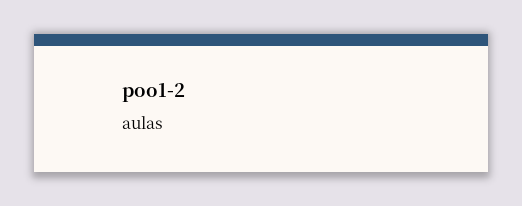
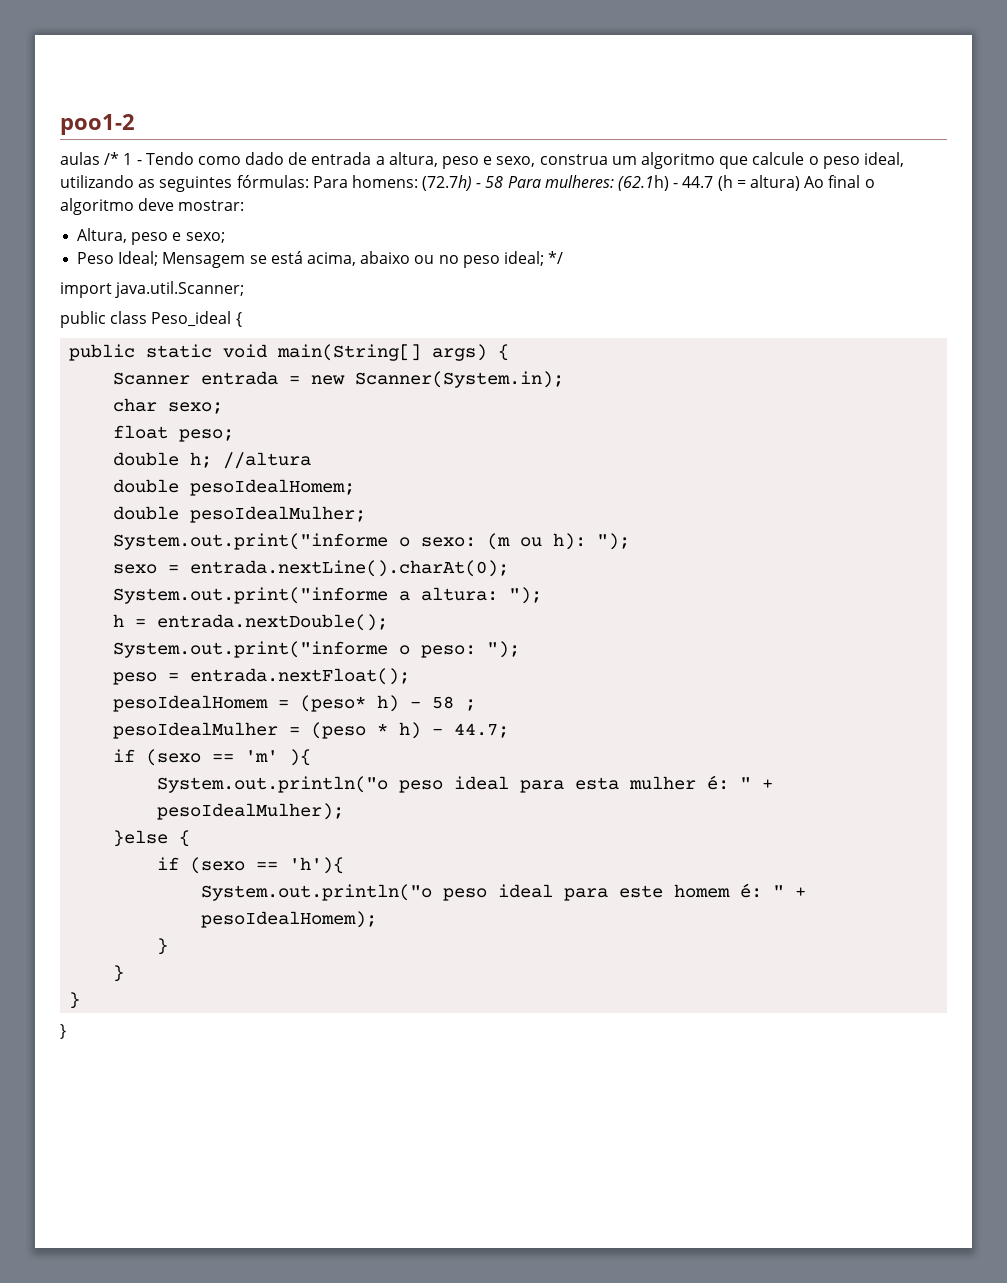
(163, 122) none -> [104,152,904,169] [60,175,875,192] [60,198,245,215] [77,228,225,245] [77,251,564,268] [60,281,245,298] [60,311,242,328] [69,344,510,361] [113,371,565,388] [113,398,224,414] [113,425,235,442] [113,452,312,469] [113,479,356,496] [113,506,367,523] [113,533,631,550] [113,560,510,577] [113,587,543,604] [113,614,389,631] [113,641,521,658] [113,668,411,685] [113,695,477,712] [113,722,510,739] [113,749,312,766] [157,775,774,793] [157,803,345,820] [113,830,191,847] [157,857,345,874] [201,883,807,901] [201,911,378,928] [157,938,169,955] [113,965,125,982] [69,992,81,1009] [60,1024,66,1039] /* 1 - Tendo como dado de entrada a altura, peso e sexo, construa um algoritmo que calcule o peso ideal, utilizando as seguintes fórmulas: Para homens: (72.7h) - 58 Para mulheres: (62.1h) - 44.7 (h = altura) Ao final o algoritmo deve mostrar: // Altura, peso e sexo; // Peso Ideal; Mensagem se está acima, abaixo ou no peso ideal; */ // import java.util.Scanner; // public class Peso_ideal { // public static void main(String[] args) { // Scanner entrada = new Scanner(System.in); // char sexo; // float peso; // double h; //altura // double pesoIdealHomem; // double pesoIdealMulher; // System.out.print("informe o sexo: (m ou h): "); // sexo = entrada.nextLine().charAt(0); // System.out.print("informe a altura: "); // h = entrada.nextDouble(); // System.out.print("informe o peso: "); // peso = entrada.nextFloat(); // pesoIdealHomem = (peso* h) - 58 ; // pesoIdealMulher = (peso * h) - 44.7; // if (sexo == 'm' ){ // System.out.println("o peso ideal para esta mulher é: " + pesoIdealMulher); // }else { // if (sexo == 'h'){ // System.out.println("o peso ideal para este homem é: " + pesoIdealHomem); // } // } // } // }

